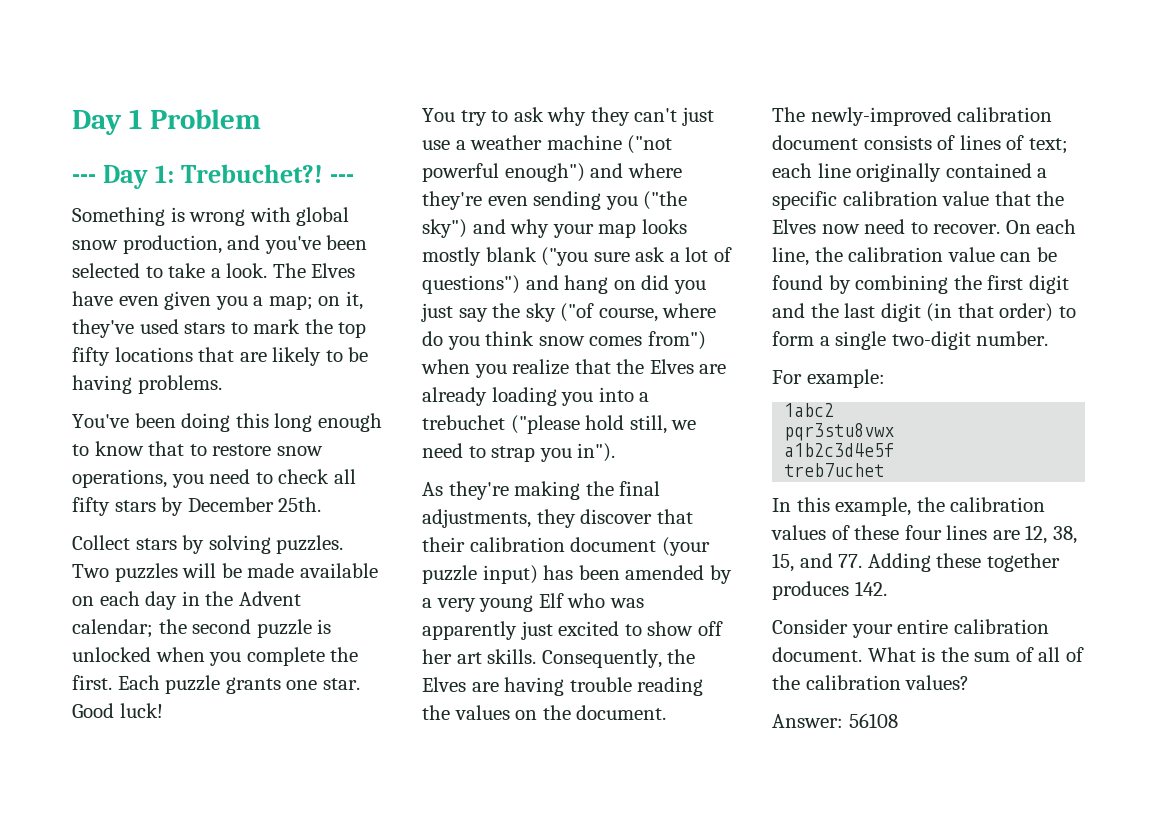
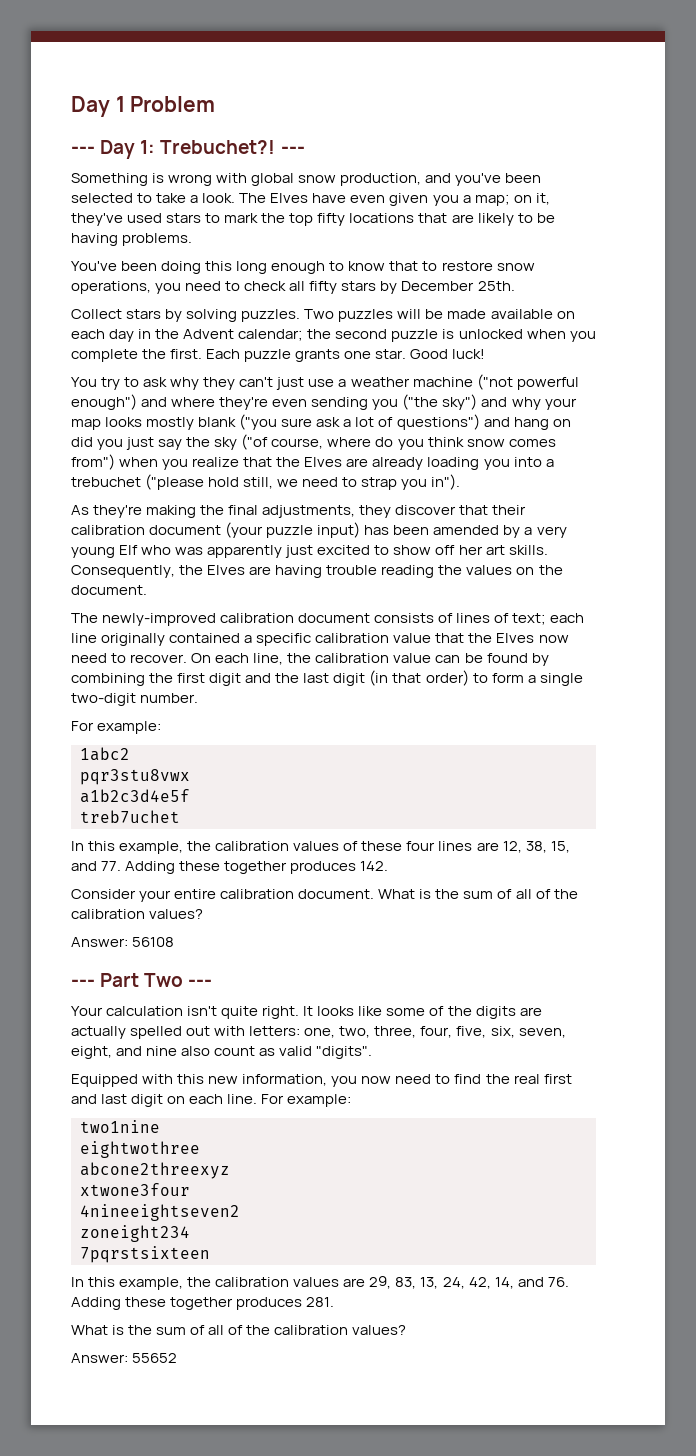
(898, 720) none -> [71,973,213,987] [71,1006,542,1019] [71,1026,566,1039] [71,1046,373,1059] [71,1074,572,1087] [71,1094,352,1107] [80,1120,160,1133] [80,1141,200,1158] [80,1162,230,1179] [80,1183,190,1196] [80,1204,240,1221] [80,1225,190,1242] [80,1246,210,1263] [71,1276,569,1290] [71,1297,335,1310] [71,1325,407,1335] [71,1353,178,1363] // --- Part Two --- // Your calculation isn't quite right. It looks like some of the digits are actually spelled out with letters: one, two, three, four, five, six, seven, eight, and nine also count as valid "digits". // Equipped with this new information, you now need to find the real first and last digit on each line. For example: // two1nine // eightwothree // abcone2threexyz // xtwone3four // 4nineeightseven2 // zoneight234 // 7pqrstsixteen // In this example, the calibration values are 29, 83, 13, 24, 42, 14, and 76. Adding these together produces 281. // What is the sum of all of the calibration values? // Answer: 55652

